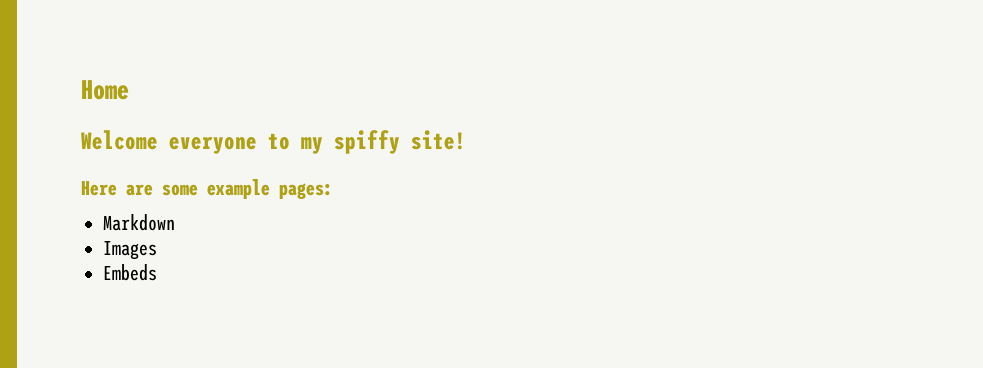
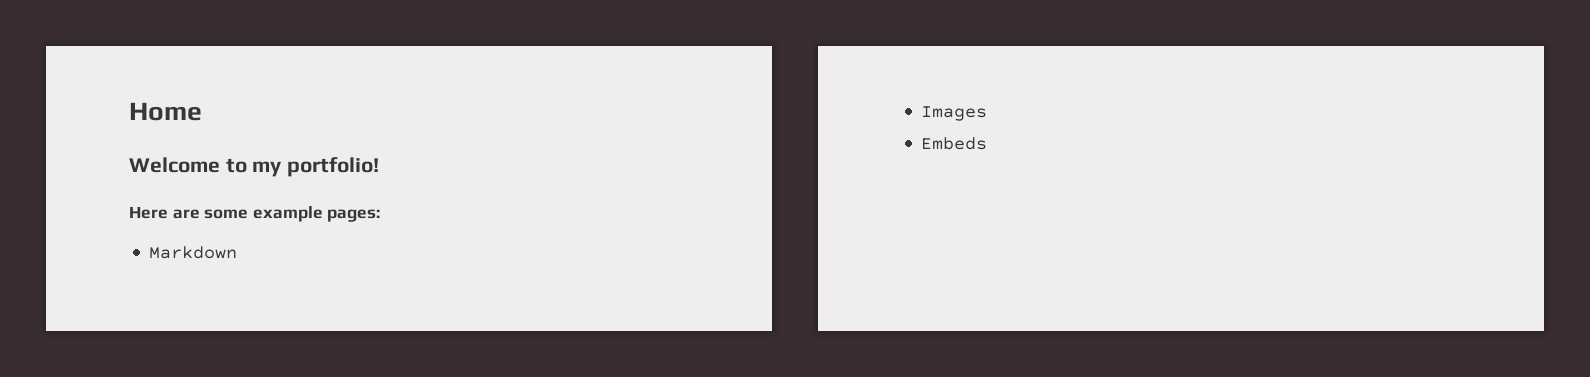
[169,136,257,154] everyone -> (220, 165) none
[334,130,466,154] spiffy site! -> [287,157,380,177] portfolio!

